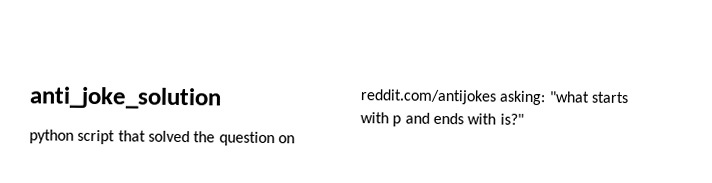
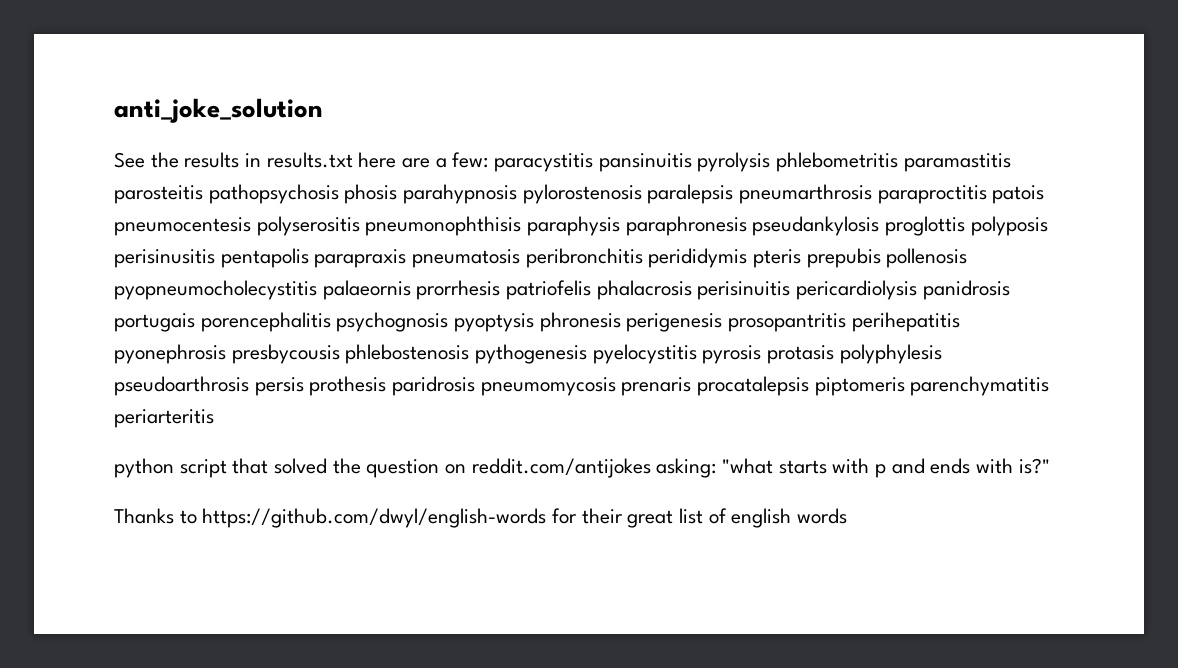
(222, 98) none -> [114,152,1011,172] [114,184,1045,204] [114,216,1048,236] [114,248,968,268] [114,280,1010,300] [114,312,960,332] [114,344,942,364] [114,376,1050,396] [114,409,214,428] // See the results in results.txt here are a few: paracystitis pansinuitis pyrolysis phlebometritis paramastitis parosteitis pathopsychosis phosis parahypnosis pylorostenosis paralepsis pneumarthrosis paraproctitis patois pneumocentesis polyserositis pneumonophthisis paraphysis paraphronesis pseudankylosis proglottis polyposis perisinusitis pentapolis parapraxis pneumatosis peribronchitis perididymis pteris prepubis pollenosis pyopneumocholecystitis palaeornis prorrhesis patriofelis phalacrosis perisinuitis pericardiolysis panidrosis portugais porencephalitis psychognosis pyoptysis phronesis perigenesis prosopantritis perihepatitis pyonephrosis presbycousis phlebostenosis pythogenesis pyelocystitis pyrosis protasis polyphylesis pseudoarthrosis persis prothesis paridrosis pneumomycosis prenaris procatalepsis piptomeris parenchymatitis periarteritis
(524, 119) none -> [114,508,848,528] // Thanks to https://github.com/dwyl/english-words for their great list of english words

